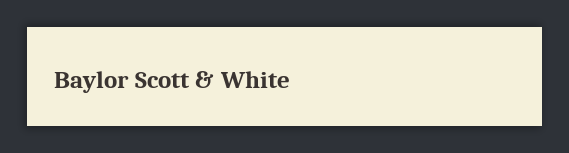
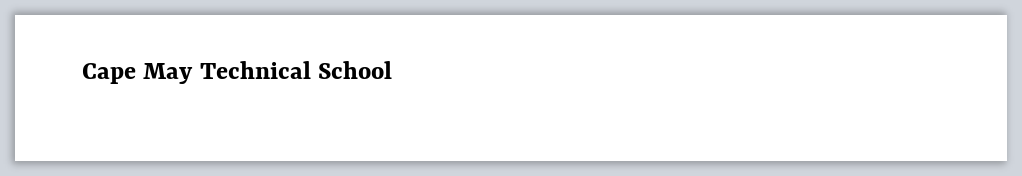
[54,71,290,93] Baylor Scott & White -> [82,61,393,84] Cape May Technical School

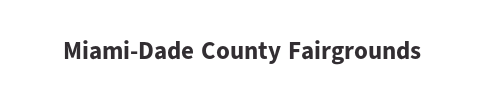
[82,61,393,84] Cape May Technical School -> [63,40,421,65] Miami-Dade County Fairgrounds

